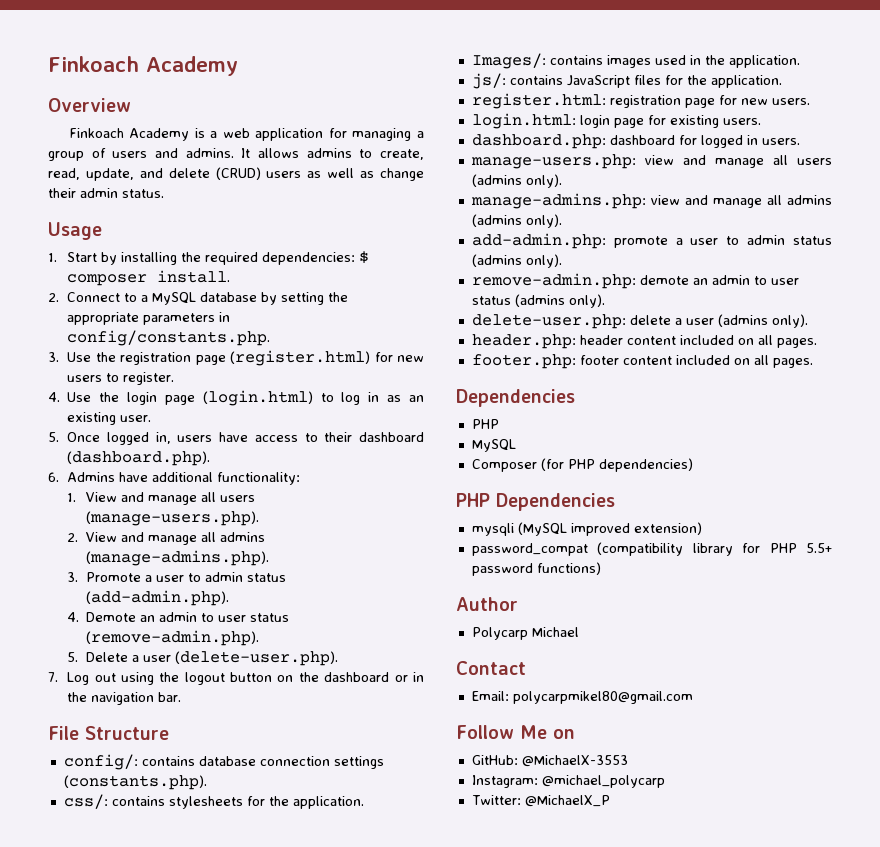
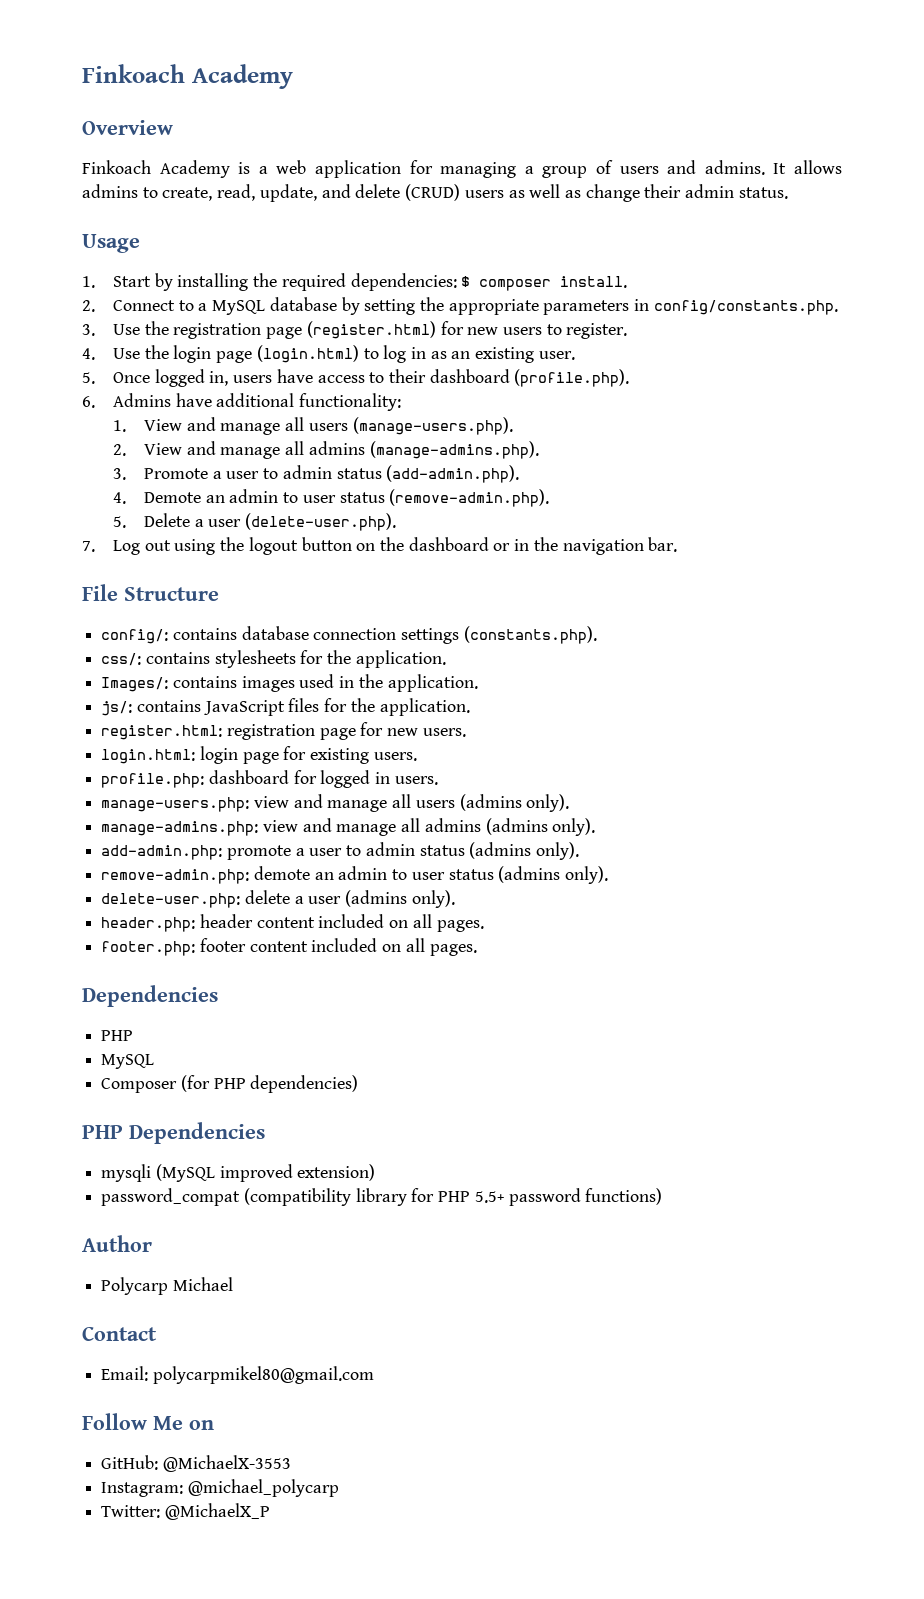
[67,451,211,466] (dashboard.php). -> [514,369,630,387] (profile.php).
[471,134,606,149] dashboard.php: -> [101,773,205,788] profile.php:

